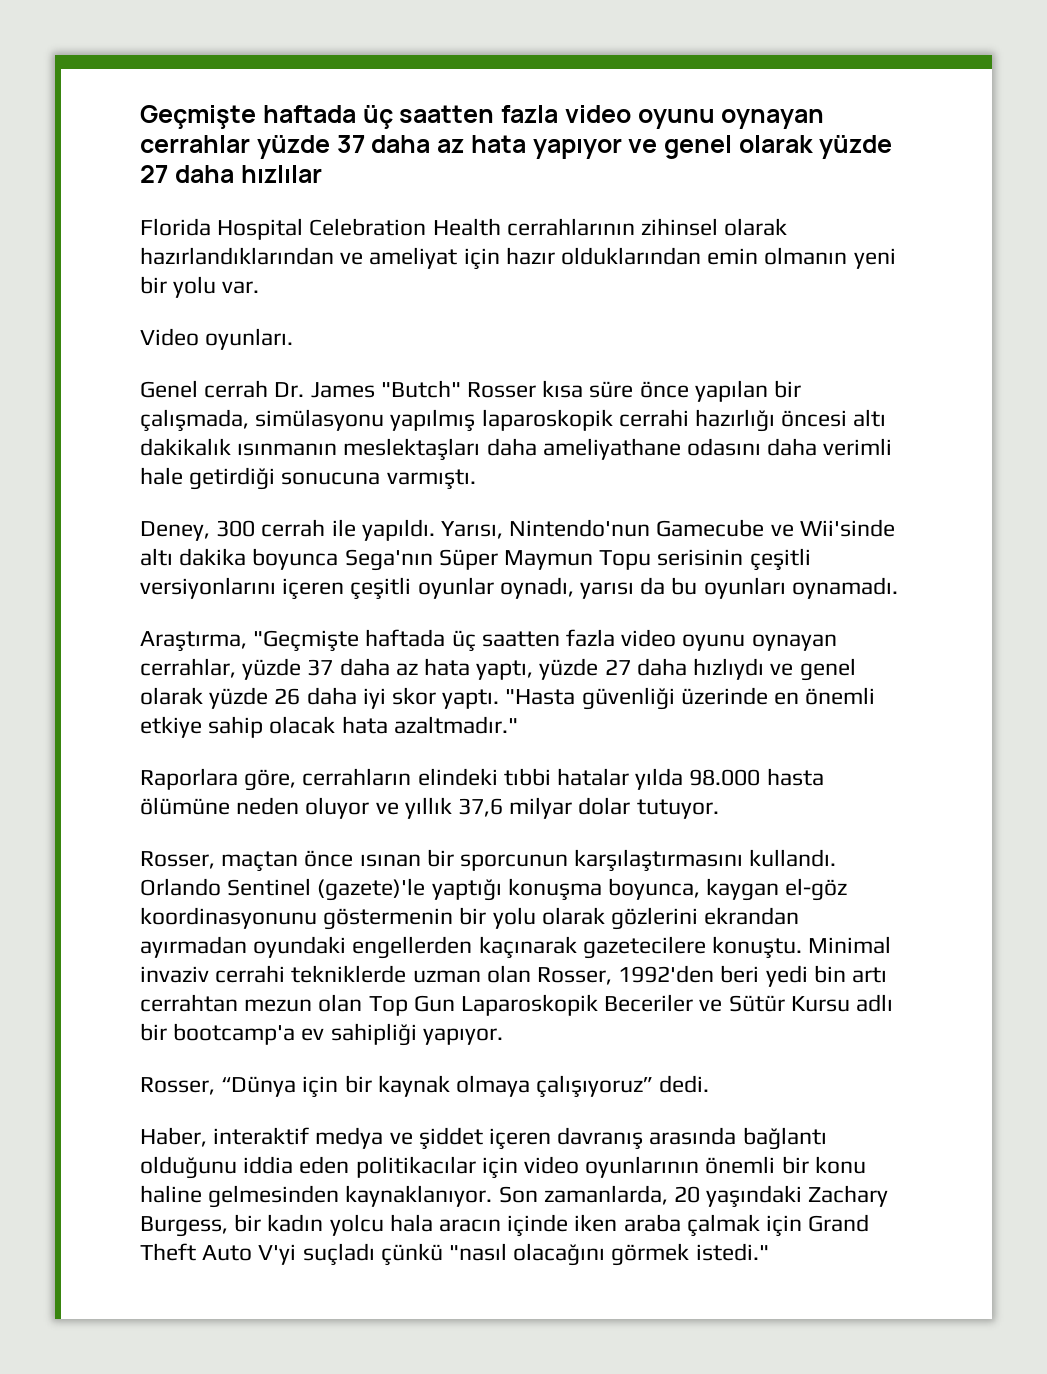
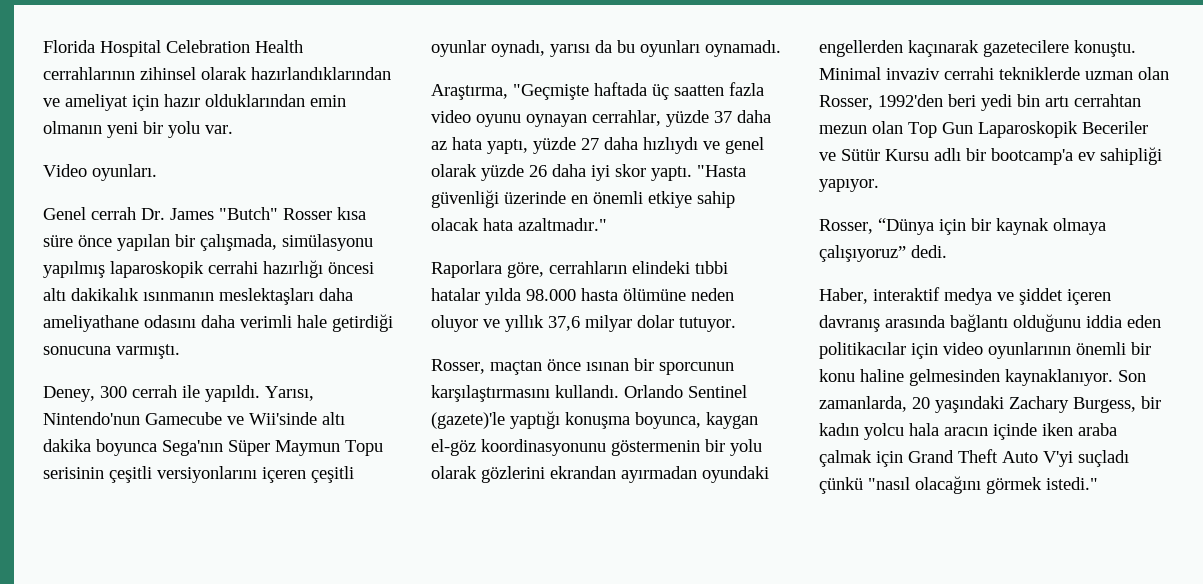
[140,105,825,129] [140,135,892,159] [140,165,322,183] Geçmişte haftada üç saatten fazla video oyunu oynayan cerrahlar yüzde 37 daha az hata yapıyor ve genel olarak yüzde 27 daha hızlılar // -> (43, 46) none

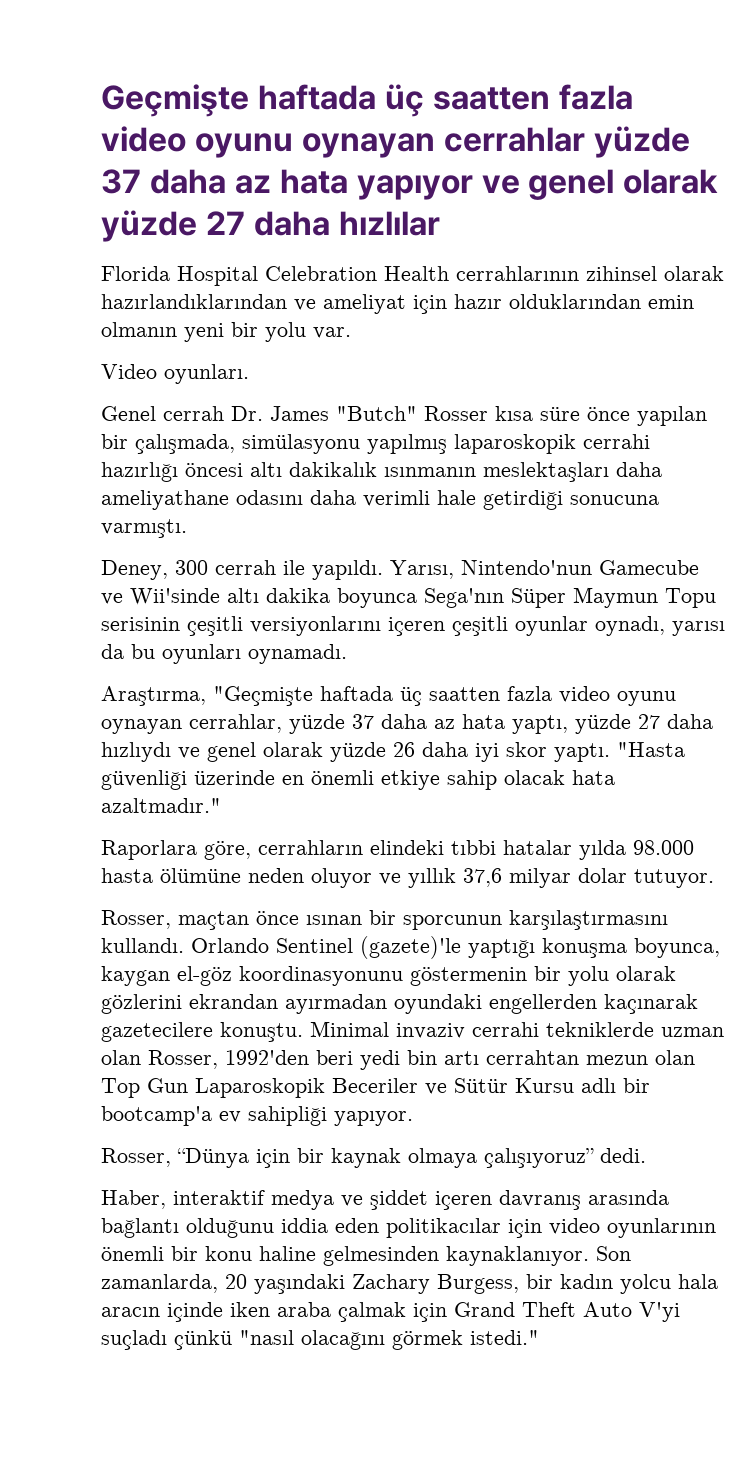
(43, 46) none -> [101,84,633,117] [101,126,690,158] [101,169,719,200] [101,210,440,242] Geçmişte haftada üç saatten fazla video oyunu oynayan cerrahlar yüzde 37 daha az hata yapıyor ve genel olarak yüzde 27 daha hızlılar //

